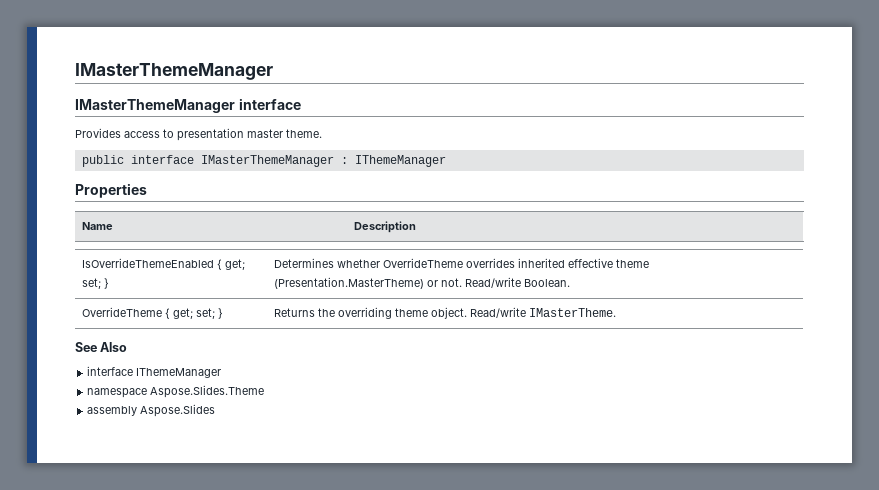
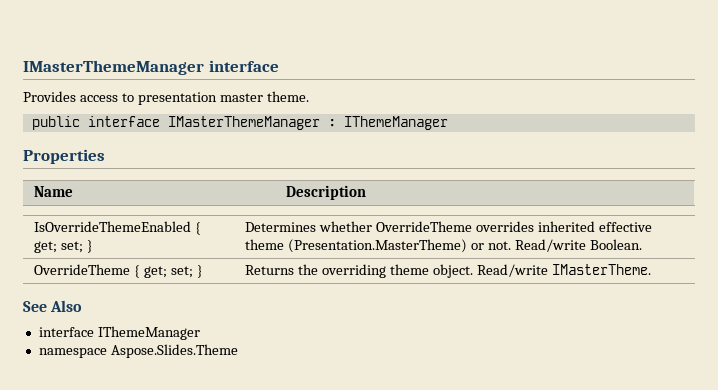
[75,63,273,80] [75,99,235,113] IMasterThemeManager // IMasterThemeManager -> [23,60,204,75] IMasterThemeManager
[87,404,216,417] // assembly Aspose.Slides -> (238, 351) none

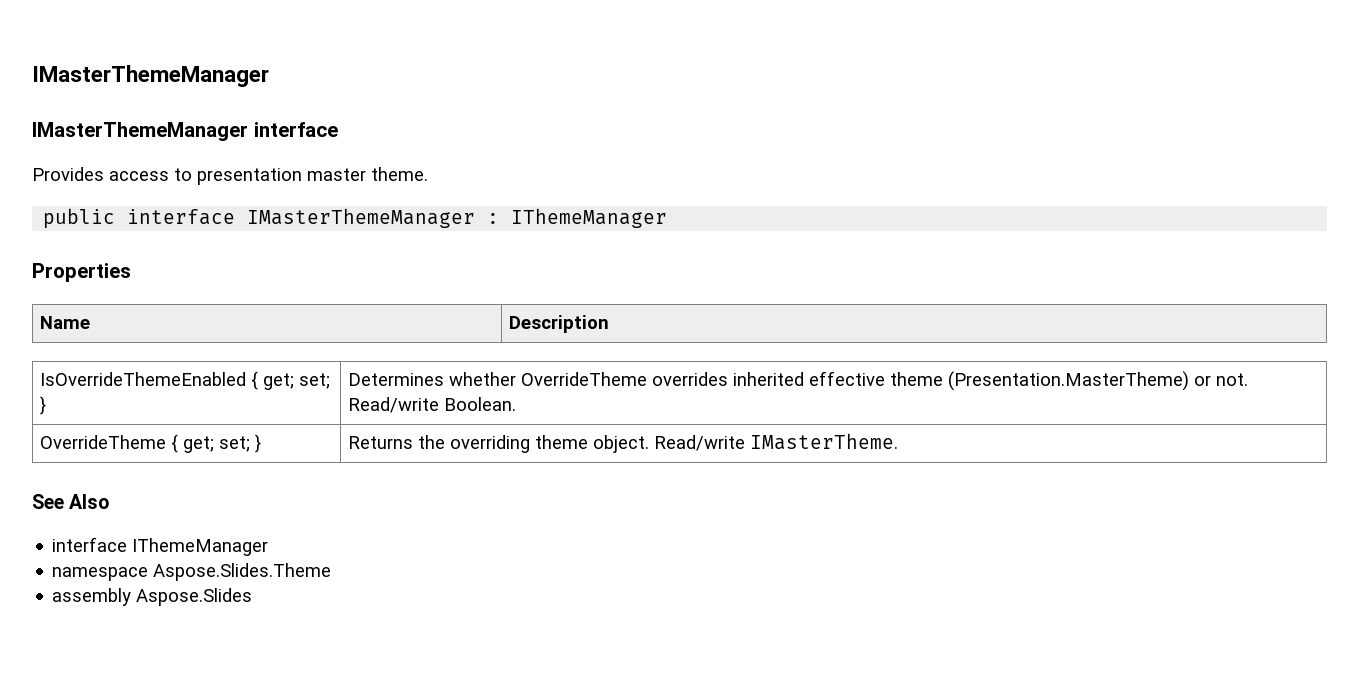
[23,60,204,75] IMasterThemeManager -> [32,65,269,87] [32,122,248,141] IMasterThemeManager // IMasterThemeManager
(238, 351) none -> [52,588,253,606] // assembly Aspose.Slides

